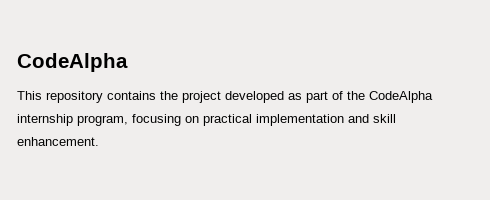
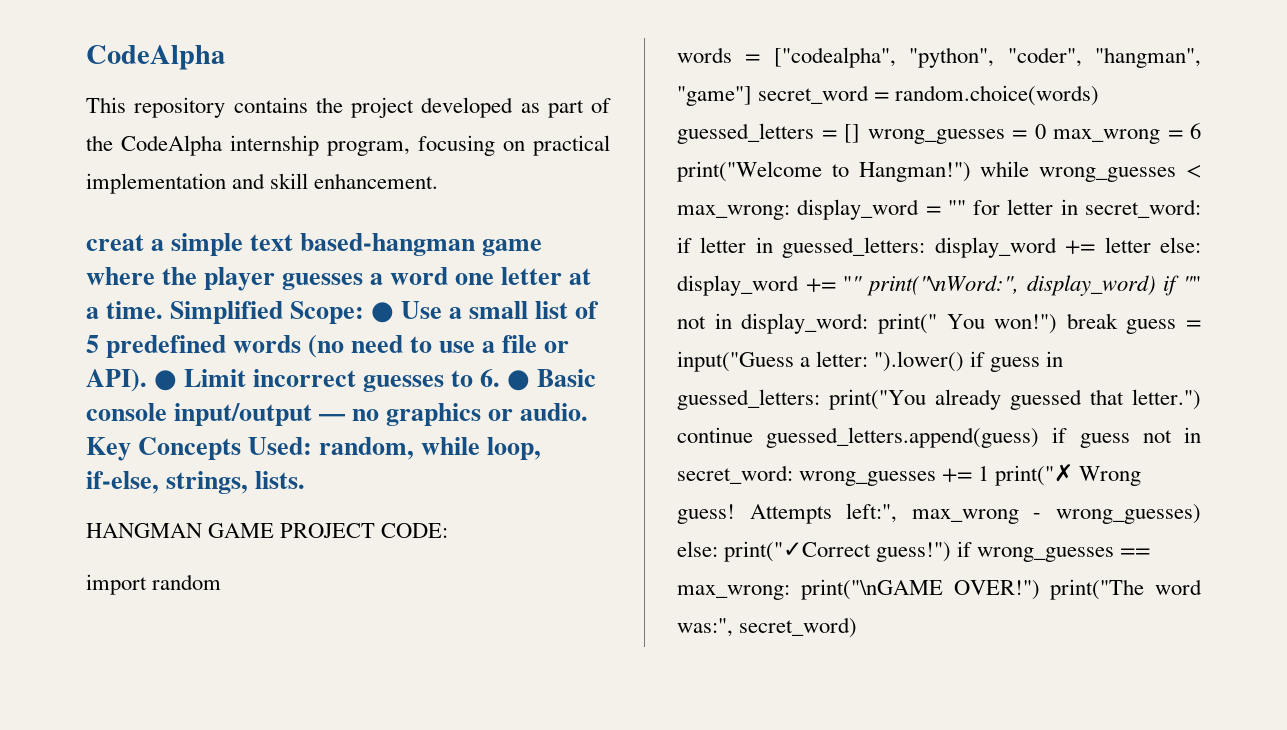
(99, 141) none -> [86,233,543,256] [86,267,592,291] [86,301,600,324] [86,335,570,358] [86,369,597,392] [86,403,589,426] [86,437,542,461] [86,471,306,494] [86,523,449,538] [86,574,222,595] [677,47,1201,68] [677,85,1100,106] [677,123,1201,144] [677,161,1201,182] [677,199,1201,220] [677,237,1201,258] [677,275,1201,296] [677,313,1201,334] [677,351,1064,372] [677,389,1201,410] [677,427,1201,448] [677,464,1142,486] [677,503,1201,524] [677,541,1151,562] [677,579,1202,600] [677,617,858,638] // creat a simple text based-hangman game where the player guesses a word one letter at a time. Simplified Scope: ● Use a small list of 5 predefined words (no need to use a file or API). ● Limit incorrect guesses to 6. ● Basic console input/output — no graphics or audio. Key Concepts Used: random, while loop, if-else, strings, lists. // HANGMAN GAME PROJECT CODE: // import random // words = ["codealpha", "python", "coder", "hangman", "game"] secret_word = random.choice(words) guessed_letters = [] wrong_guesses = 0 max_wrong = 6 print("Welcome to Hangman!") while wrong_guesses < max_wrong: display_word = "" for letter in secret_word: if letter in guessed_letters: display_word += letter else: display_word += "" print("\nWord:", display_word) if "" not in display_word: print(" You won!") break guess = input("Guess a letter: ").lower() if guess in guessed_letters: print("You already guessed that letter.") continue guessed_letters.append(guess) if guess not in secret_word: wrong_guesses += 1 print("✗ Wrong guess! Attempts left:", max_wrong - wrong_guesses) else: print("✓Correct guess!") if wrong_guesses == max_wrong: print("\nGAME OVER!") print("The word was:", secret_word)

